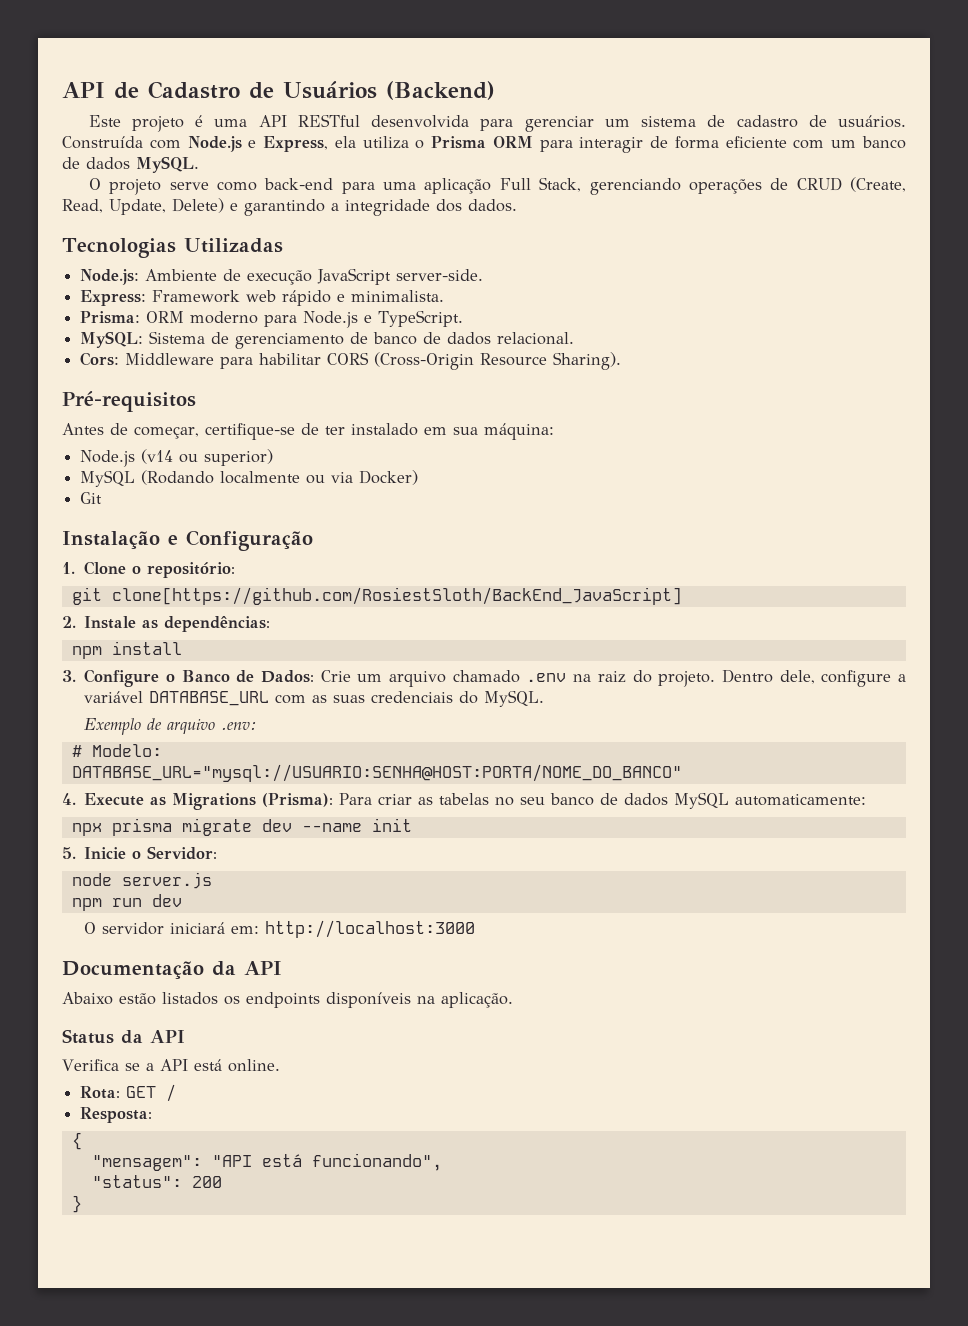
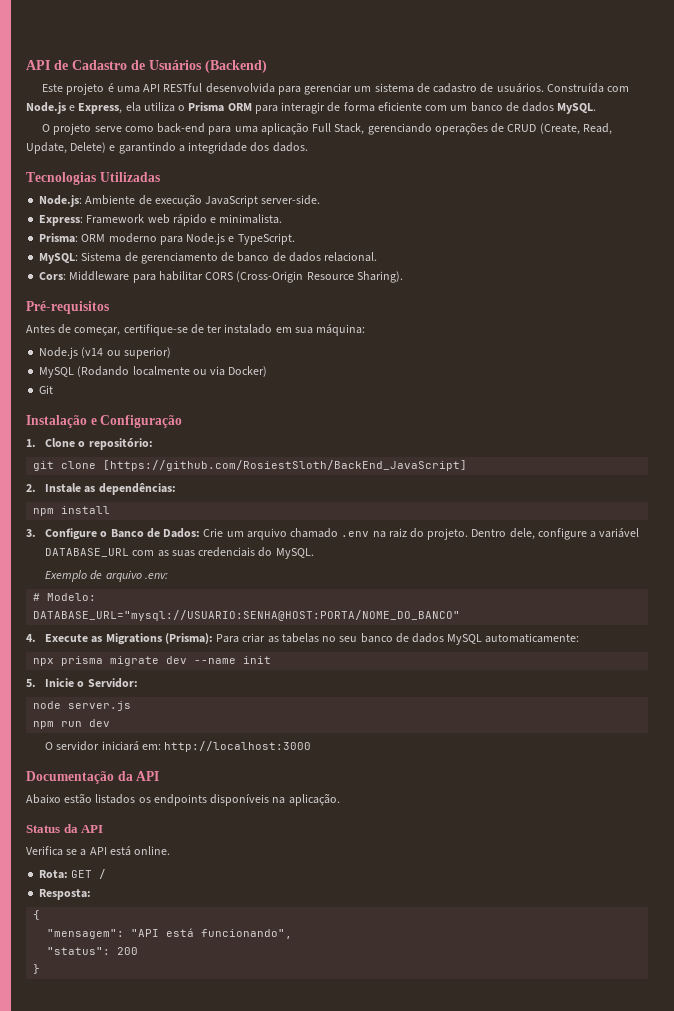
[111,587,682,605] clone[https://github.com/RosiestSloth/BackEnd_JavaScript] -> [61,460,468,471] clone [https://github.com/RosiestSloth/BackEnd_JavaScript]

